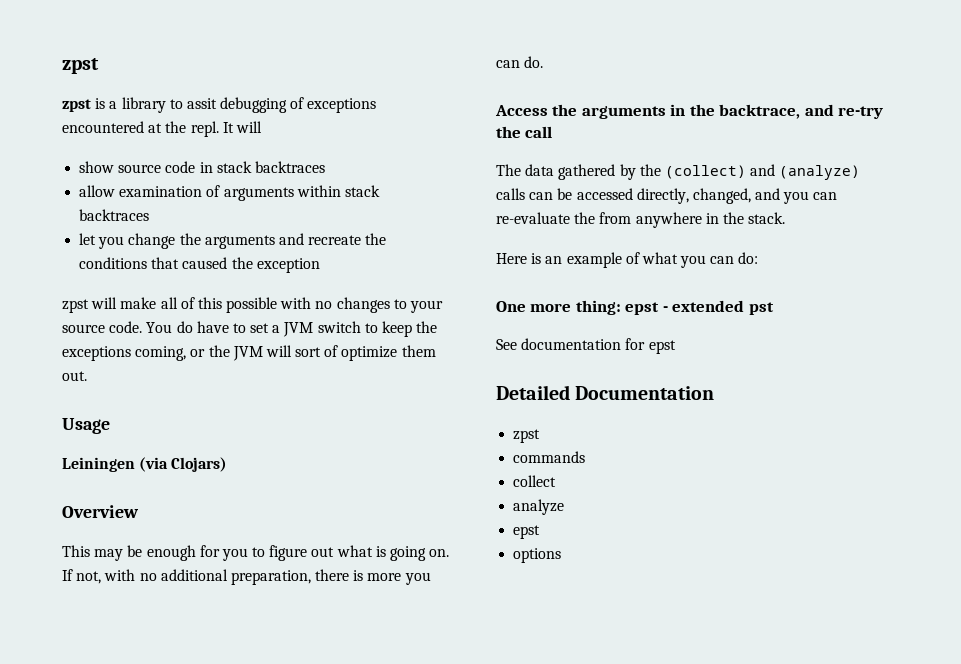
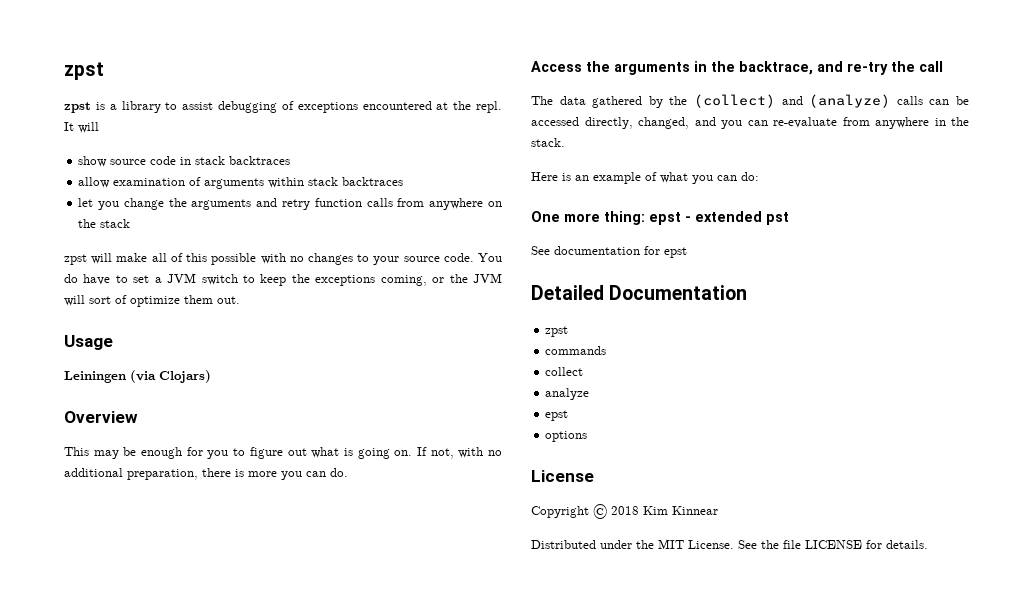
[186,98,217,109] assit -> [182,102,214,110] assist
[308,233,387,245] [79,257,320,273] recreate the conditions that caused the exception -> [282,198,503,210] [78,219,131,228] retry function calls from anywhere on the stack
[574,212,596,224] the -> (837, 122) none
(562, 555) none -> [531,470,594,482] [531,504,718,519] [531,539,928,549] // License // Copyright © 2018 Kim Kinnear // Distributed under the MIT License. See the file LICENSE for details.

